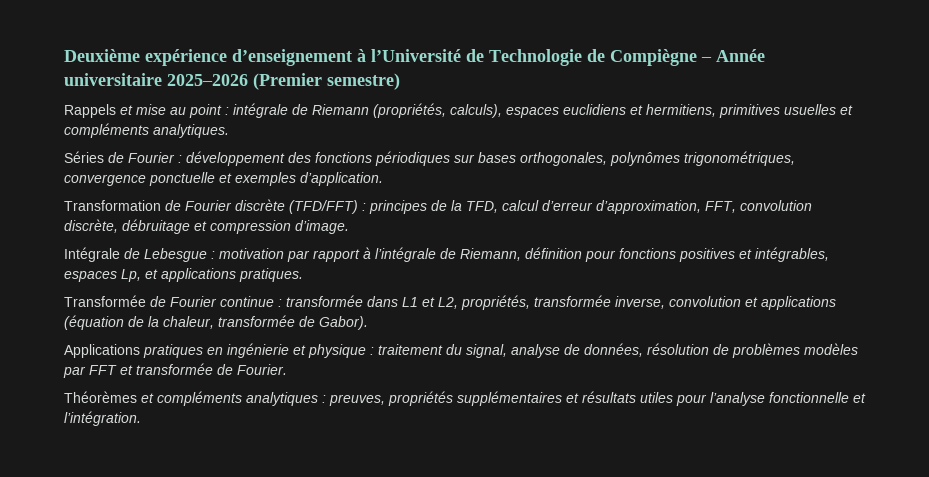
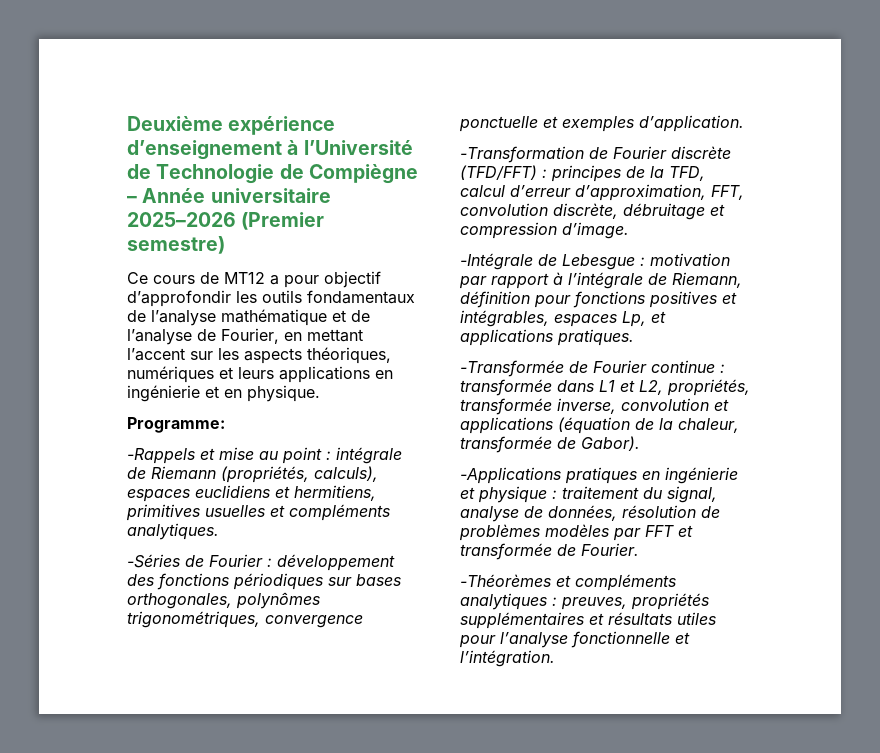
[64,104,116,118] Rappels -> [127,271,381,288] [127,290,415,307] [127,309,370,326] [127,328,363,345] [127,347,391,364] [127,366,393,383] [127,385,320,402] [127,417,225,433] [127,448,195,464] Ce cours de MT12 a pour objectif d’approfondir les outils fondamentaux de l’analyse mathématique et de l’analyse de Fourier, en mettant l’accent sur les aspects théoriques, numériques et leurs applications en ingénierie et en physique. // Programme: // -Rappels
[64,151,104,163] Séries -> [127,554,180,568] -Séries
[64,200,161,211] Transformation -> [460,146,584,163] -Transformation
[64,247,120,262] Intégrale -> [460,253,533,270] -Intégrale
[64,295,146,307] Transformée -> [460,360,564,377] -Transformée
[64,344,140,358] Applications -> [460,467,561,484] -Applications
[64,391,137,403] Théorèmes -> [460,574,551,587] -Théorèmes

